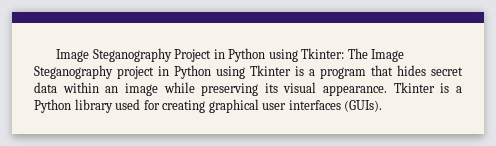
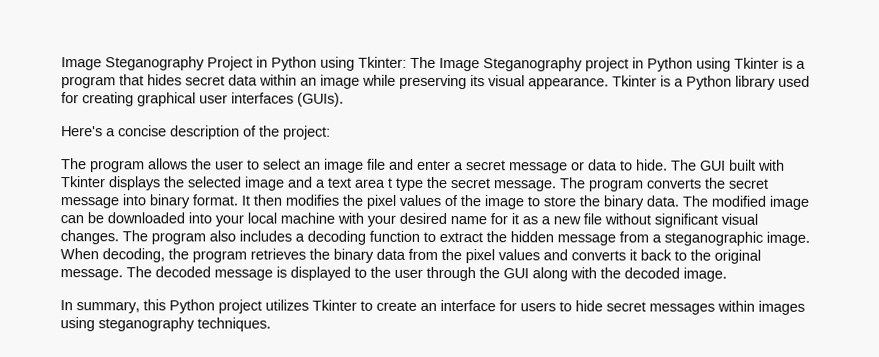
(383, 106) none -> [61,125,331,140] [61,158,785,174] [60,176,769,192] [60,194,809,210] [60,212,758,228] [60,230,810,246] [60,248,761,264] [60,266,727,282] [60,299,805,315] [60,317,271,332] // Here's a concise description of the project: // The program allows the user to select an image file and enter a secret message or data to hide. The GUI built with Tkinter displays the selected image and a text area t type the secret message. The program converts the secret message into binary format. It then modifies the pixel values of the image to store the binary data. The modified image can be downloaded into your local machine with your desired name for it as a new file without significant visual changes. The program also includes a decoding function to extract the hidden message from a steganographic image. When decoding, the program retrieves the binary data from the pixel values and converts it back to the original message. The decoded message is displayed to the user through the GUI along with the decoded image. // In summary, this Python project utilizes Tkinter to create an interface for users to hide secret messages within images using steganography techniques.

